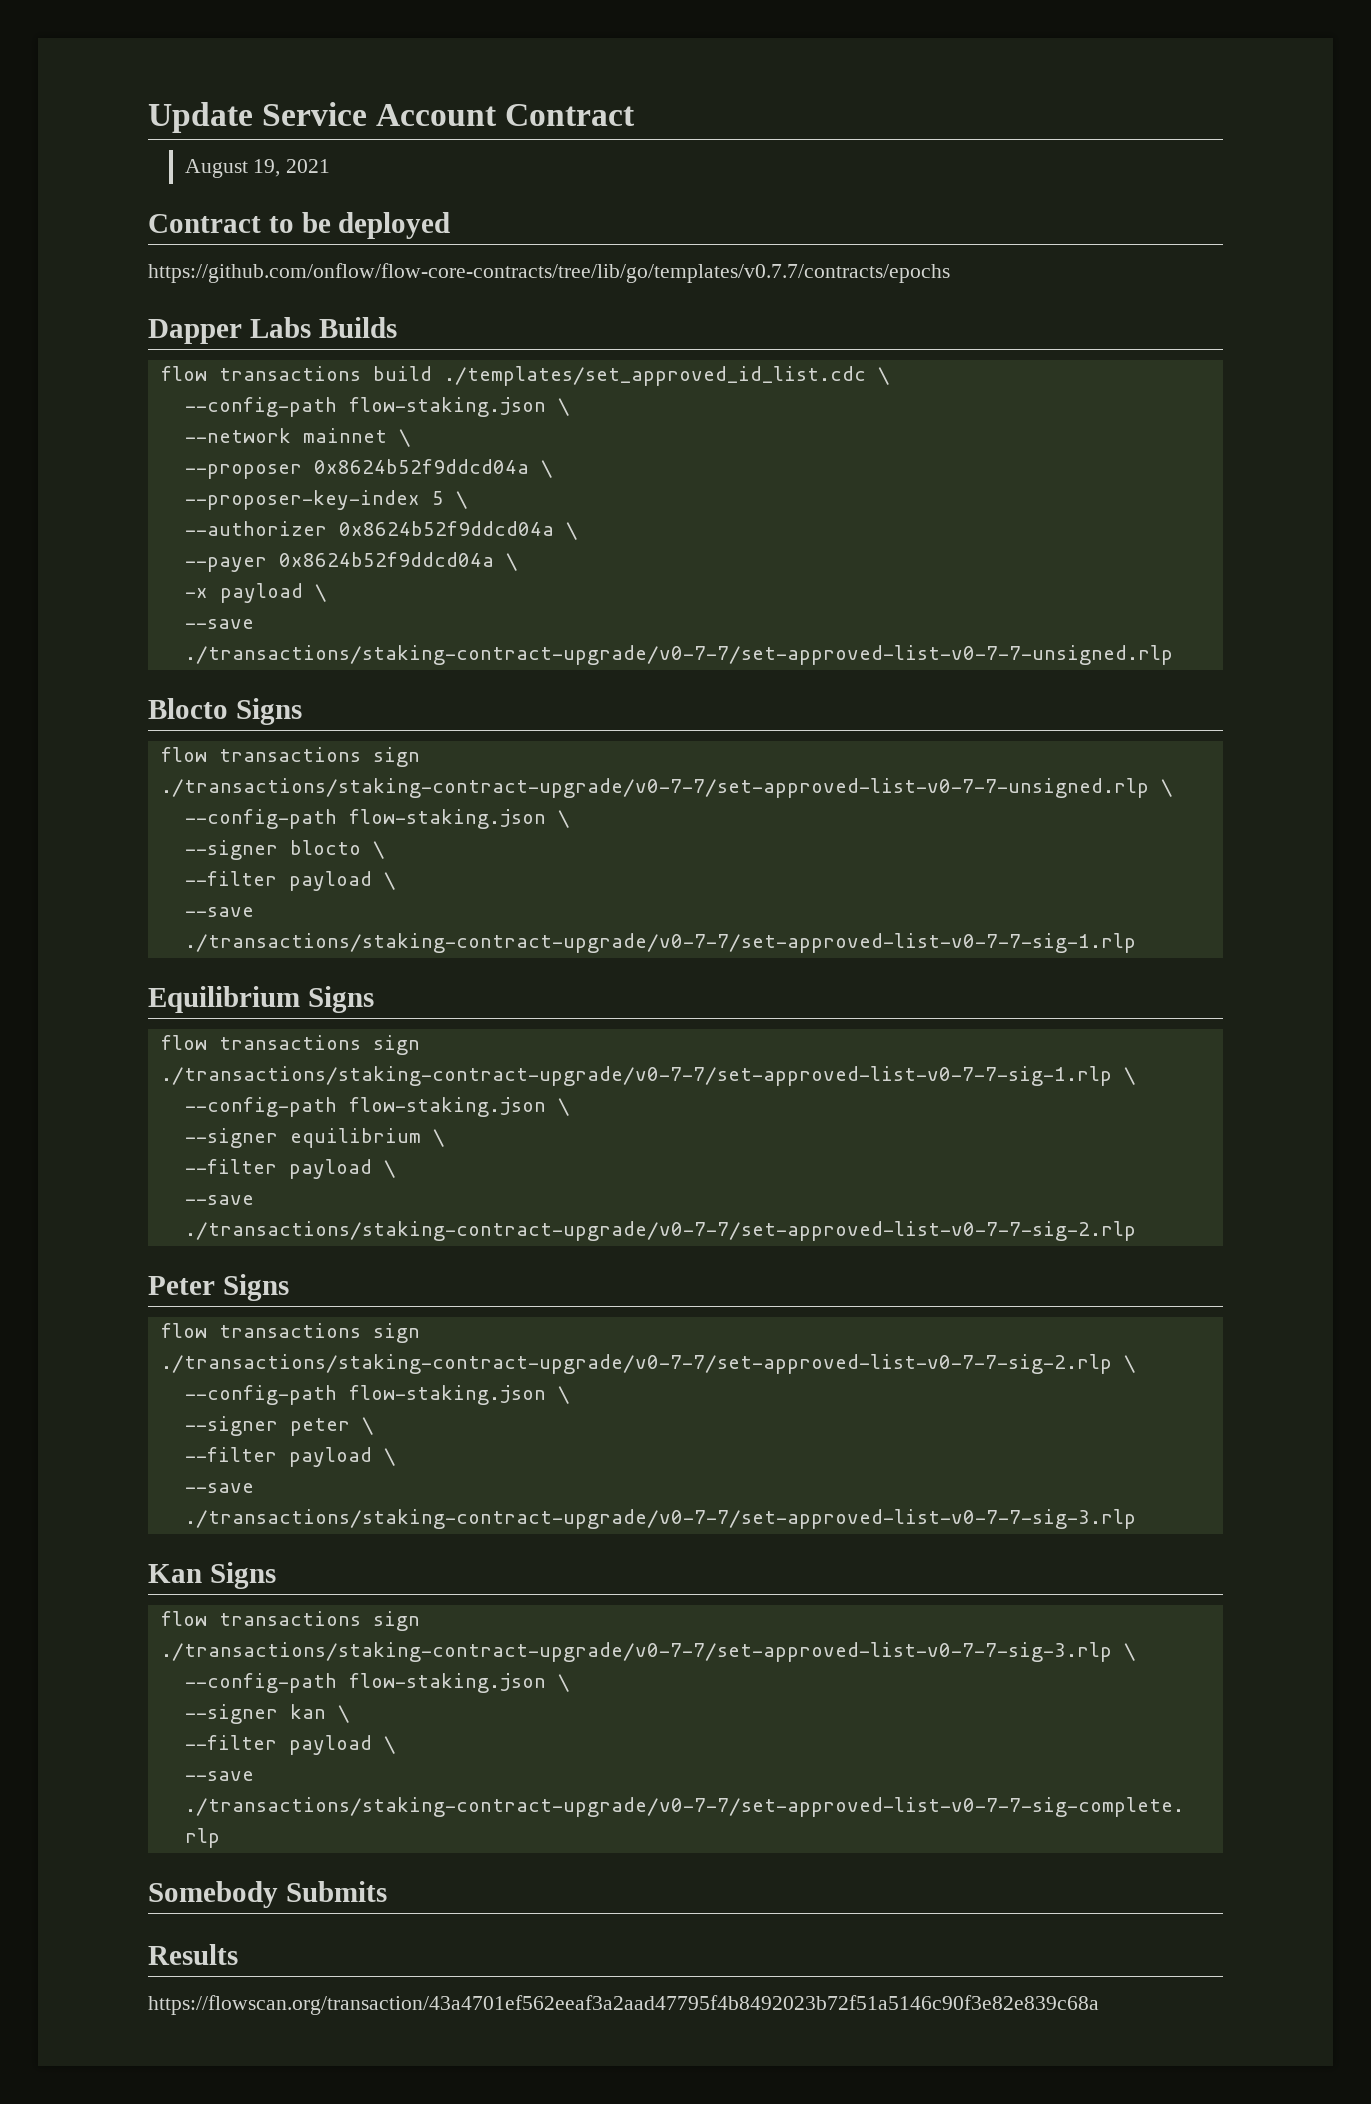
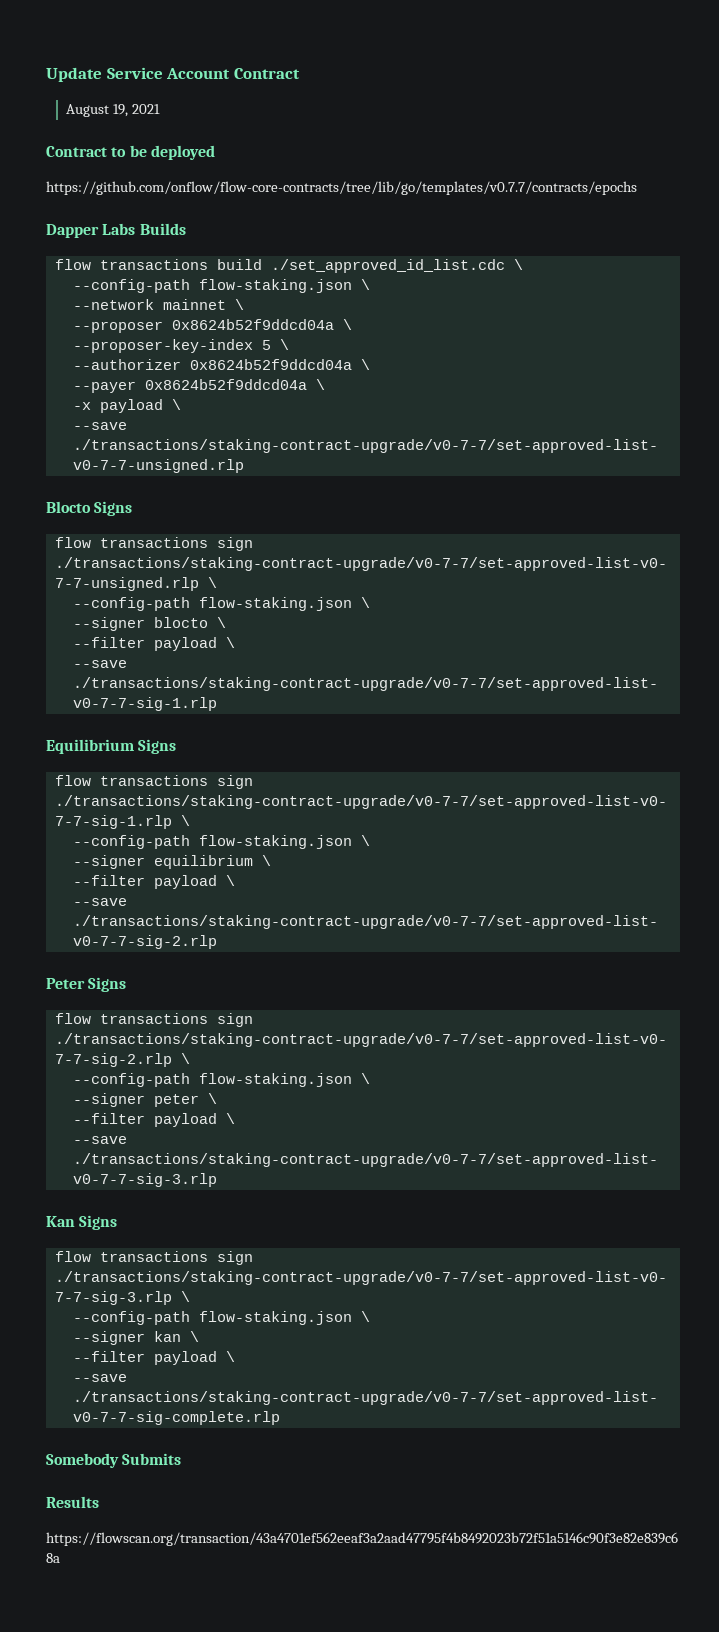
[443,366,866,386] ./templates/set_approved_id_list.cdc -> [270,259,505,273] ./set_approved_id_list.cdc

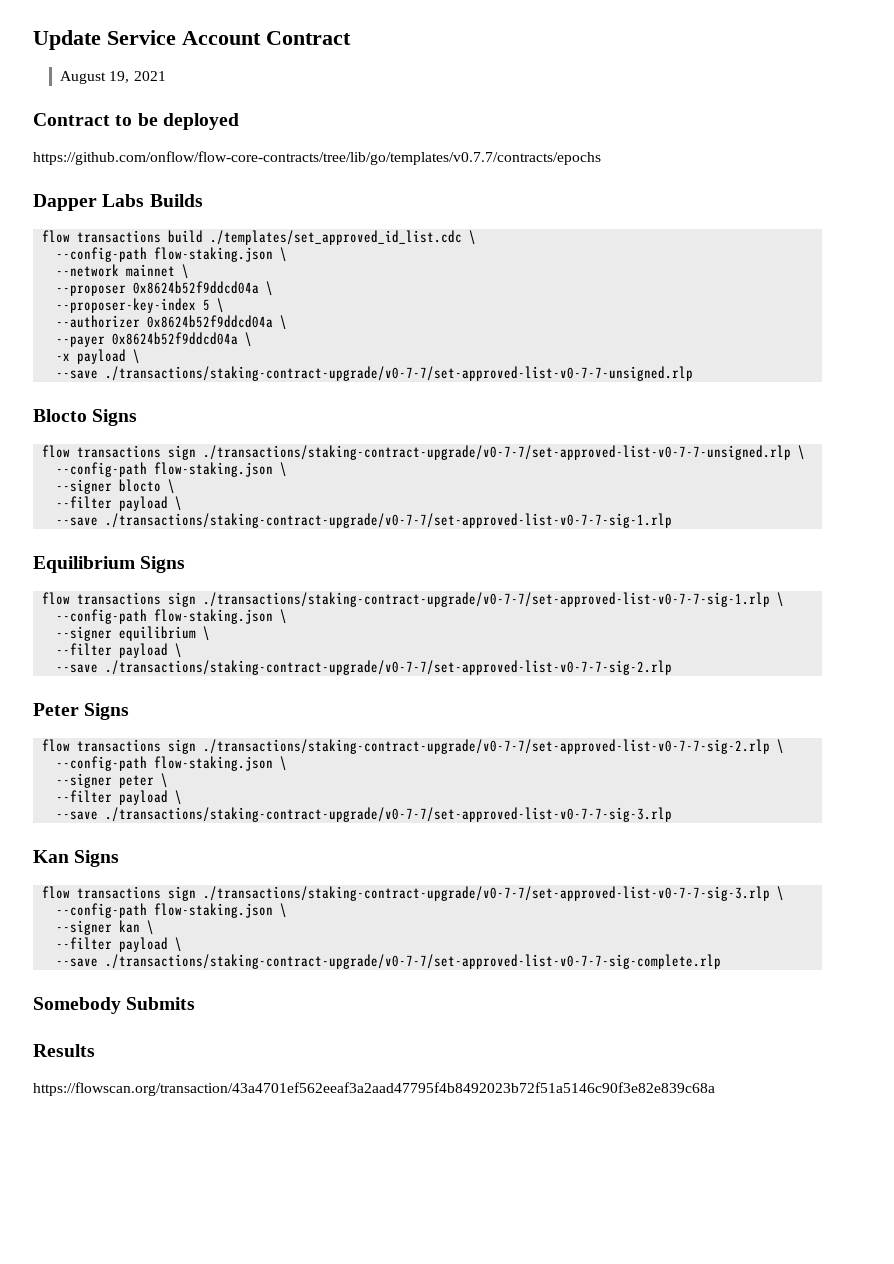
[270,259,505,273] ./set_approved_id_list.cdc -> [210,230,463,245] ./templates/set_approved_id_list.cdc

